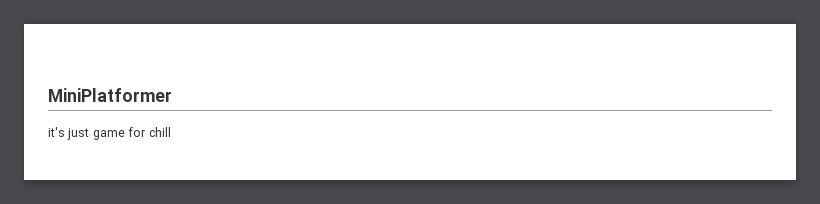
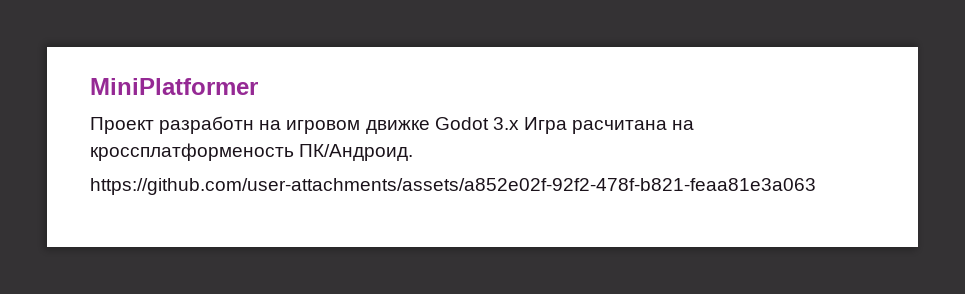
[48,127,171,140] it's just game for chill -> [90,116,695,134] [90,143,414,161] [90,178,816,195] Проект разработн на игровом движке Godot 3.x Игра расчитана на кроссплатформеность ПК/Андроид. // https://github.com/user-attachments/assets/a852e02f-92f2-478f-b821-feaa81e3a063

